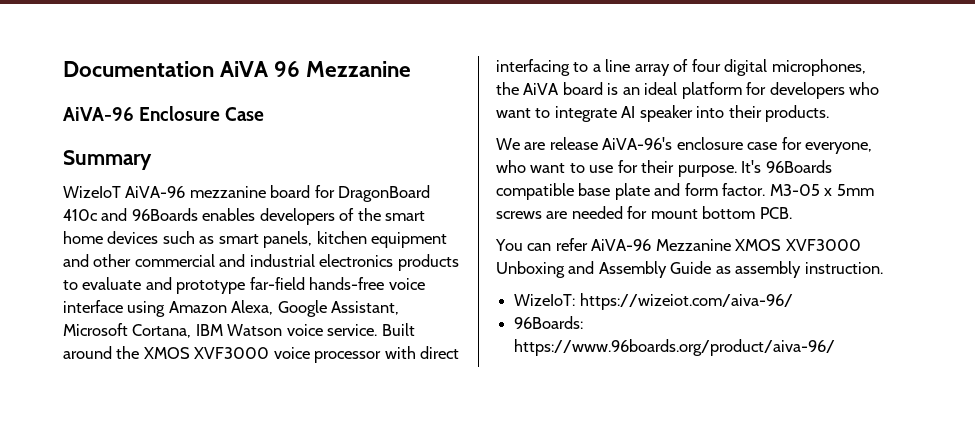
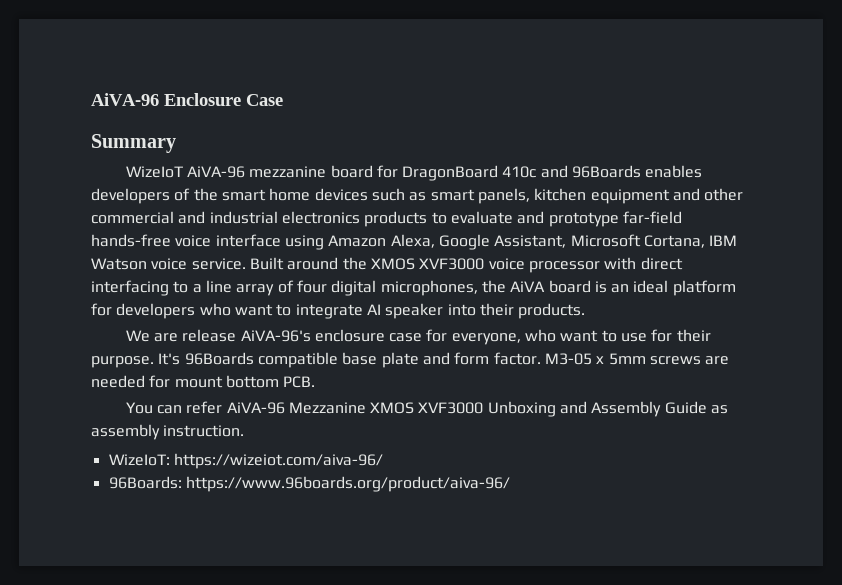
[63,61,412,77] Documentation AiVA 96 Mezzanine // -> (91, 99) none

